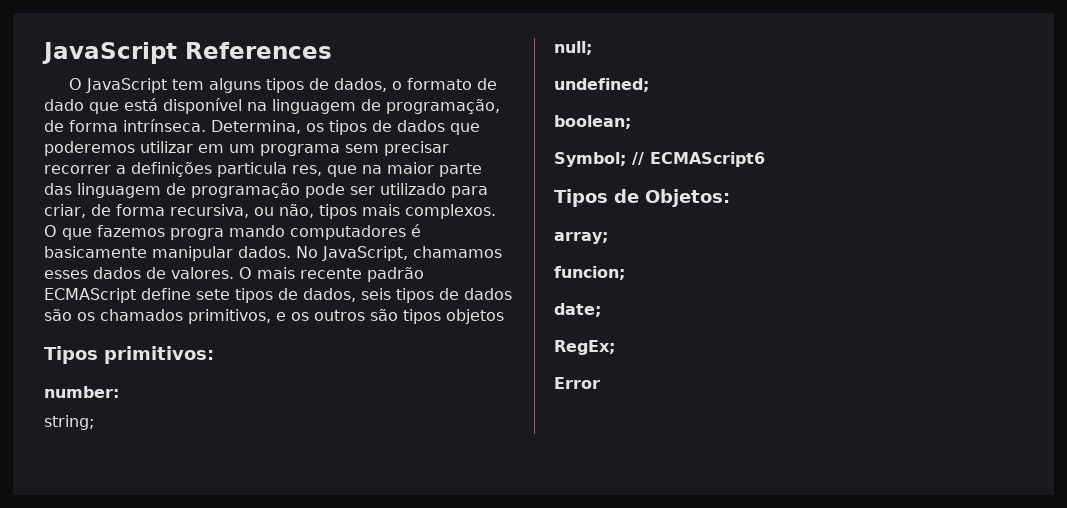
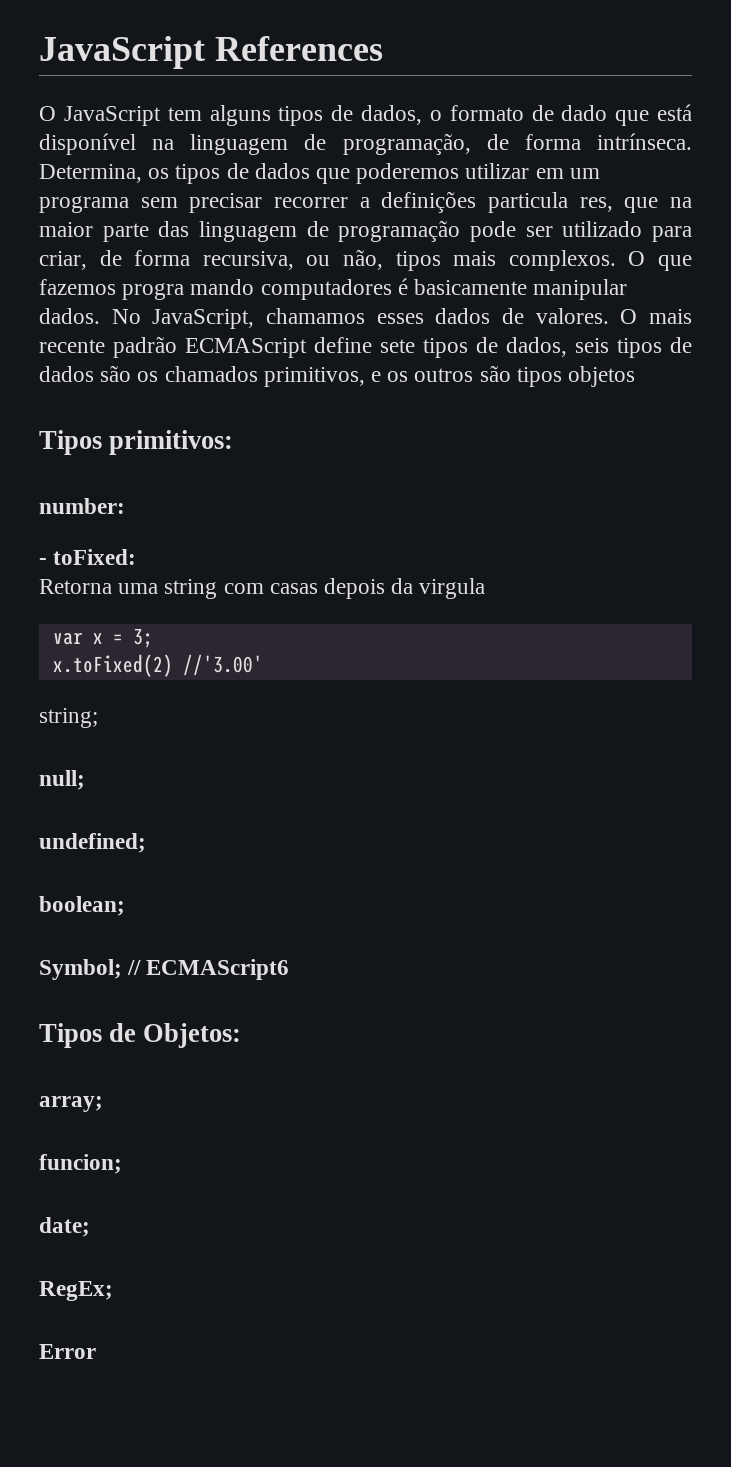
(119, 392) none -> [39,549,137,565] [39,578,486,599] [52,628,153,648] [52,654,263,677] // - toFixed: // Retorna uma string com casas depois da virgula // var x = 3; // x.toFixed(2) //'3.00'

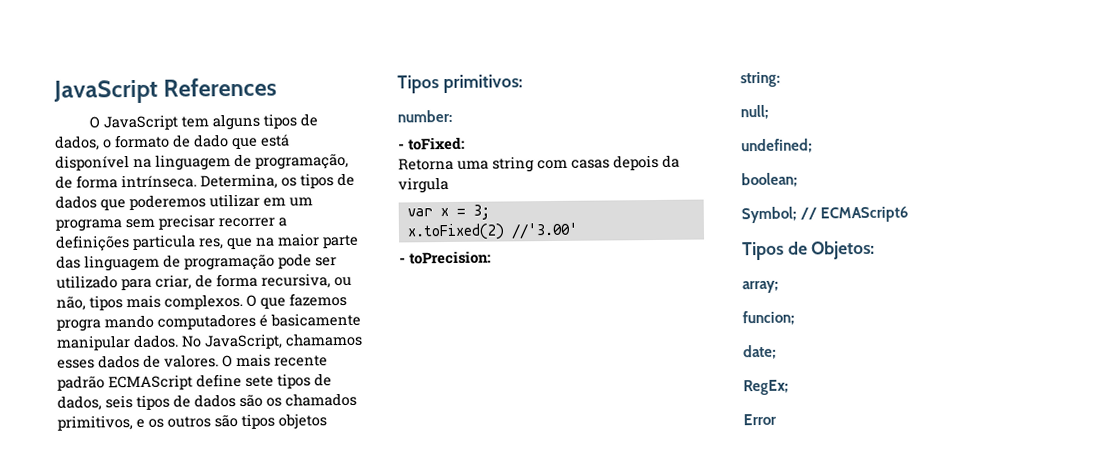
[39,708,98,728] string; -> [399,250,491,265] [740,71,780,88] - toPrecision: // string:

